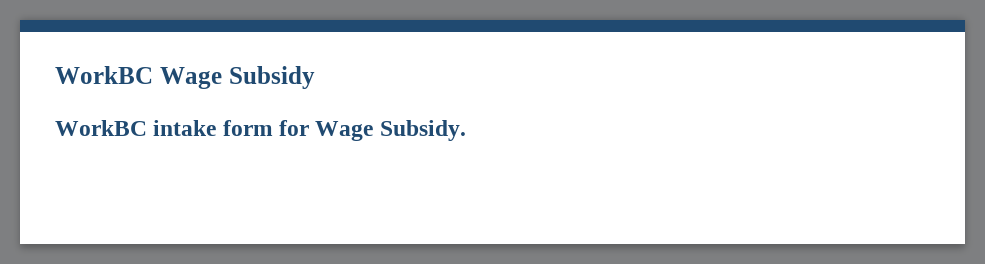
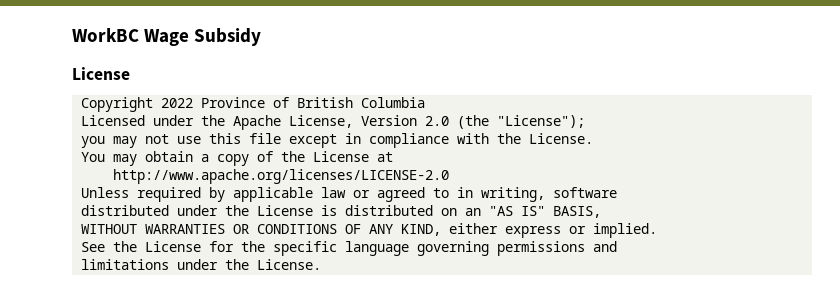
[55,120,466,141] WorkBC intake form for Wage Subsidy. -> [72,67,130,80] [81,97,425,112] [81,115,585,130] [81,133,593,148] [81,151,393,166] [113,169,449,184] [81,187,617,202] [81,205,601,218] [81,223,657,238] [81,241,617,256] [81,259,321,270] License // Copyright 2022 Province of British Columbia // Licensed under the Apache License, Version 2.0 (the "License"); // you may not use this file except in compliance with the License. // You may obtain a copy of the License at // http://www.apache.org/licenses/LICENSE-2.0 // Unless required by applicable law or agreed to in writing, software // distributed under the License is distributed on an "AS IS" BASIS, // WITHOUT WARRANTIES OR CONDITIONS OF ANY KIND, either express or implied. // See the License for the specific language governing permissions and // limitations under the License.

